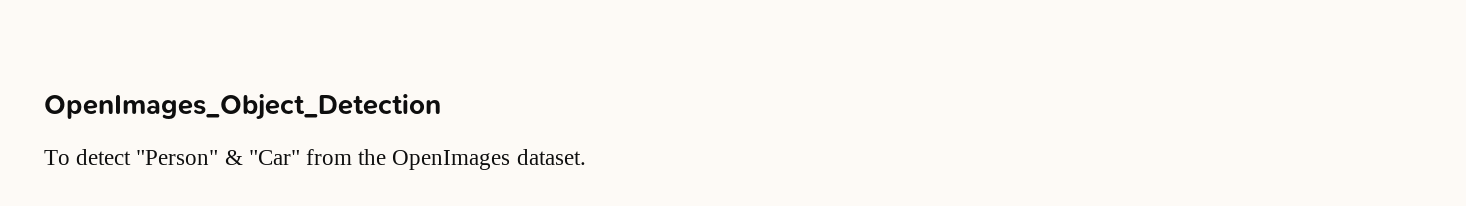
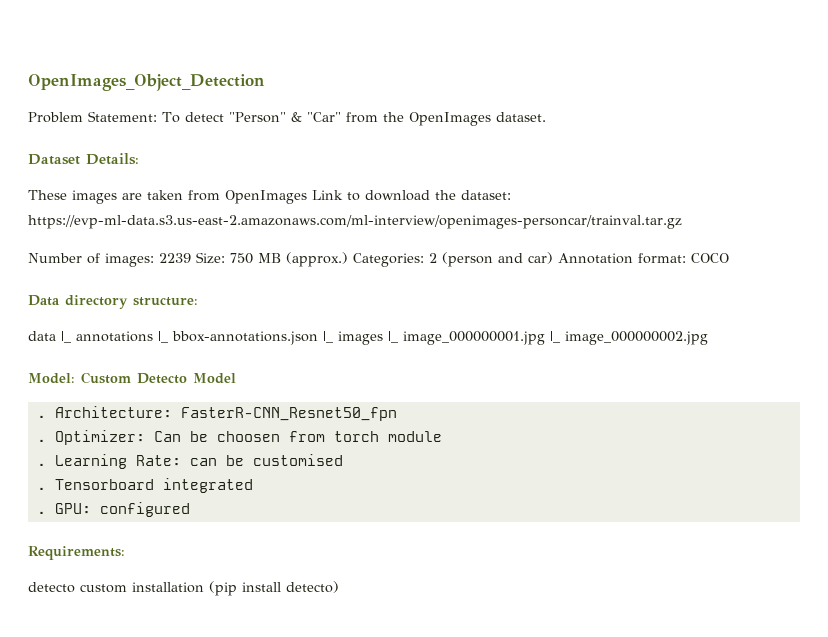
(441, 107) none -> [28,111,157,123] Problem Statement:
(586, 157) none -> [28,153,139,165] [28,190,511,204] [28,215,682,229] [28,252,729,267] [28,295,198,309] [28,331,708,345] [28,372,236,384] [36,406,397,421] [36,430,442,445] [36,454,343,469] [36,478,253,493] [36,502,190,517] [28,546,125,560] [28,581,339,596] // Dataset Details: // These images are taken from OpenImages Link to download the dataset: https://evp-ml-data.s3.us-east-2.amazonaws.com/ml-interview/openimages-personcar/trainval.tar.gz // Number of images: 2239 Size: 750 MB (approx.) Categories: 2 (person and car) Annotation format: COCO // Data directory structure: // data |_ annotations |_ bbox-annotations.json |_ images |_ image_000000001.jpg |_ image_000000002.jpg // Model: Custom Detecto Model // . Architecture: FasterR-CNN_Resnet50_fpn // . Optimizer: Can be choosen from torch module // . Learning Rate: can be customised // . Tensorboard integrated // . GPU: configured // Requirements: // detecto custom installation (pip install detecto)

